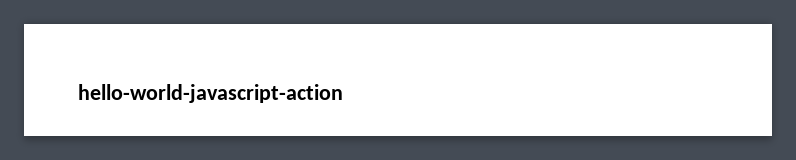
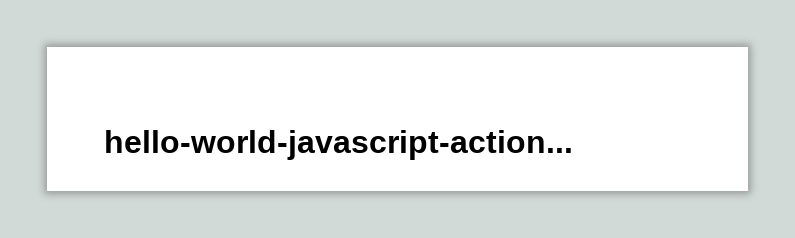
[78,84,343,103] hello-world-javascript-action -> [104,130,573,160] hello-world-javascript-action...

